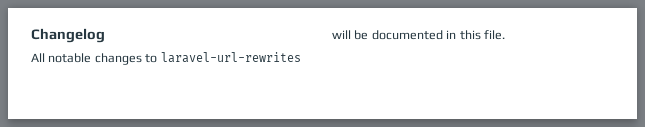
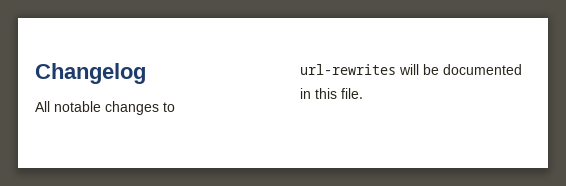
[160,52,301,63] laravel-url-rewrites -> [300,64,396,75] url-rewrites

